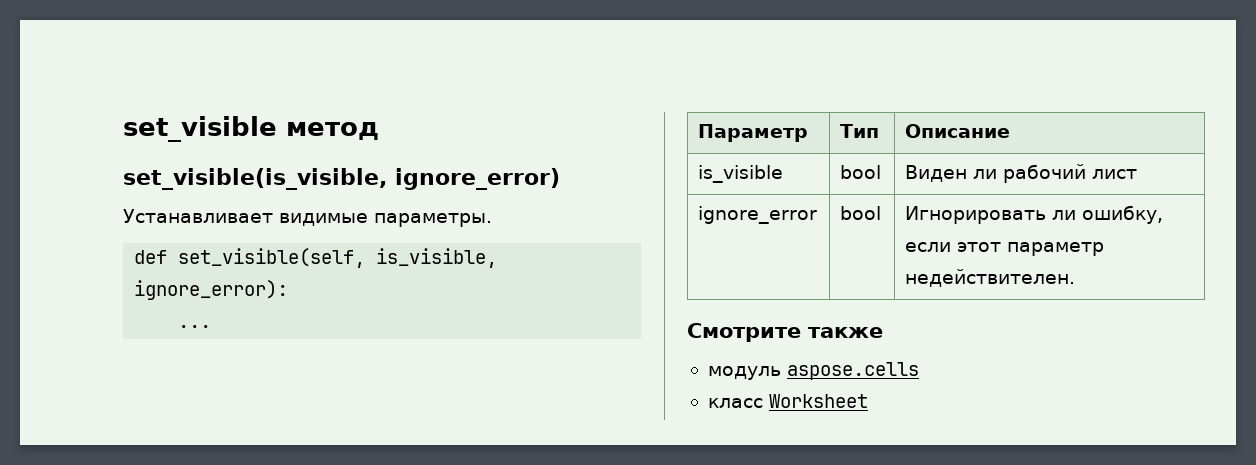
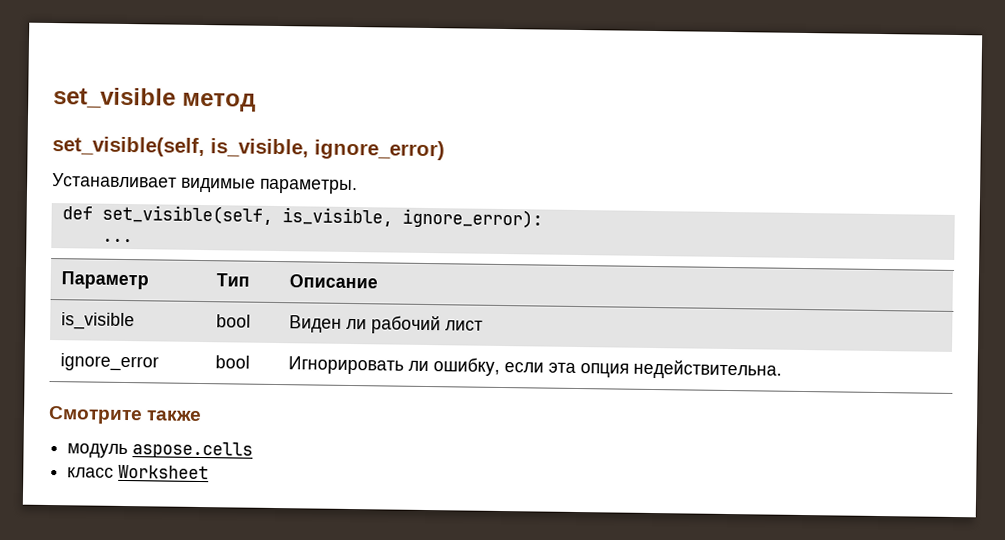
[123,168,387,190] set_visible(is_visible, -> [52,136,309,158] set_visible(self, is_visible,
[957,242,1105,256] [905,269,1076,287] этот параметр недействителен. -> [547,359,782,380] эта опция недействительна.

